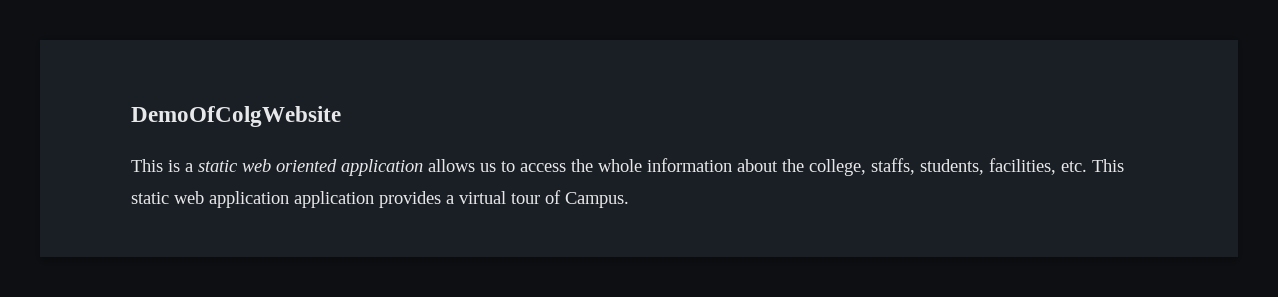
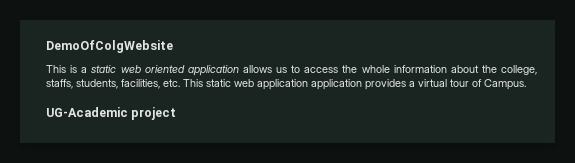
(629, 200) none -> [46,107,177,120] // UG-Academic project

